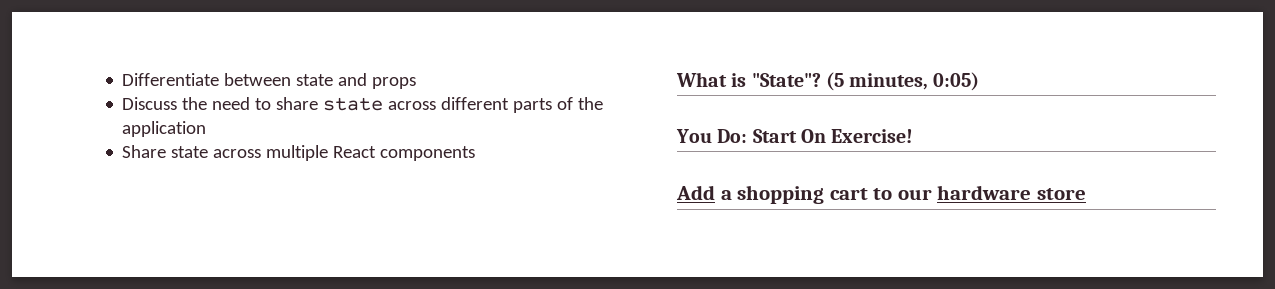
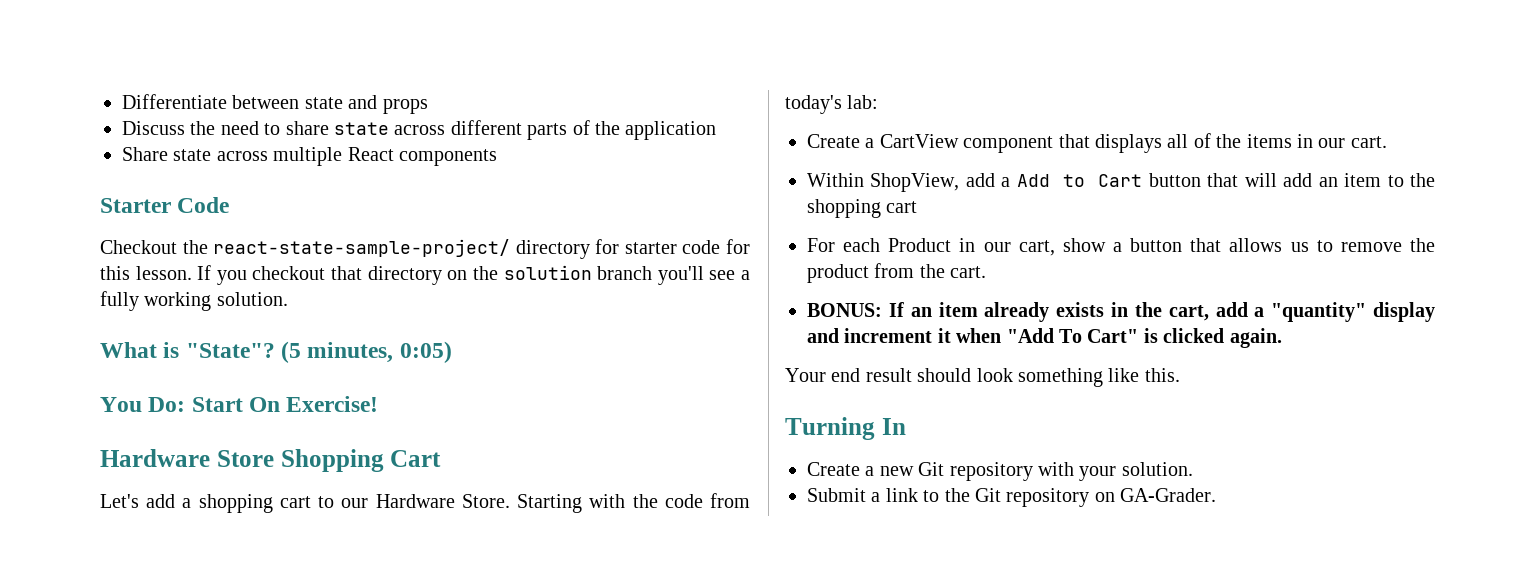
(476, 153) none -> [100,197,230,213] [100,239,750,259] [100,265,750,285] [100,291,288,311] // Starter Code // Checkout the react-state-sample-project/ directory for starter code for this lesson. If you checkout that directory on the solution branch you'll see a fully working solution.
[676,185,715,200] Add -> [100,449,442,472] [100,494,176,508] Hardware Store Shopping Cart // Let's add
[937,185,1086,200] hardware store -> [375,493,751,513] [785,95,879,114] [807,133,1387,153] [807,173,1436,192] [807,199,918,218] [807,238,1435,256] [807,263,987,283] [807,302,1435,322] [807,328,1282,348] [785,368,1180,387] [785,417,906,440] [807,462,1193,481] [807,488,1217,507] Hardware Store. Starting with the code from today's lab: // Create a CartView component that displays all of the items in our cart. // Within ShopView, add a Add to Cart button that will add an item to the shopping cart // For each Product in our cart, show a button that allows us to remove the product from the cart. // BONUS: If an item already exists in the cart, add a "quantity" display and increment it when "Add To Cart" is clicked again. // Your end result should look something like this. // Turning In // Create a new Git repository with your solution. // Submit a link to the Git repository on GA-Grader.

